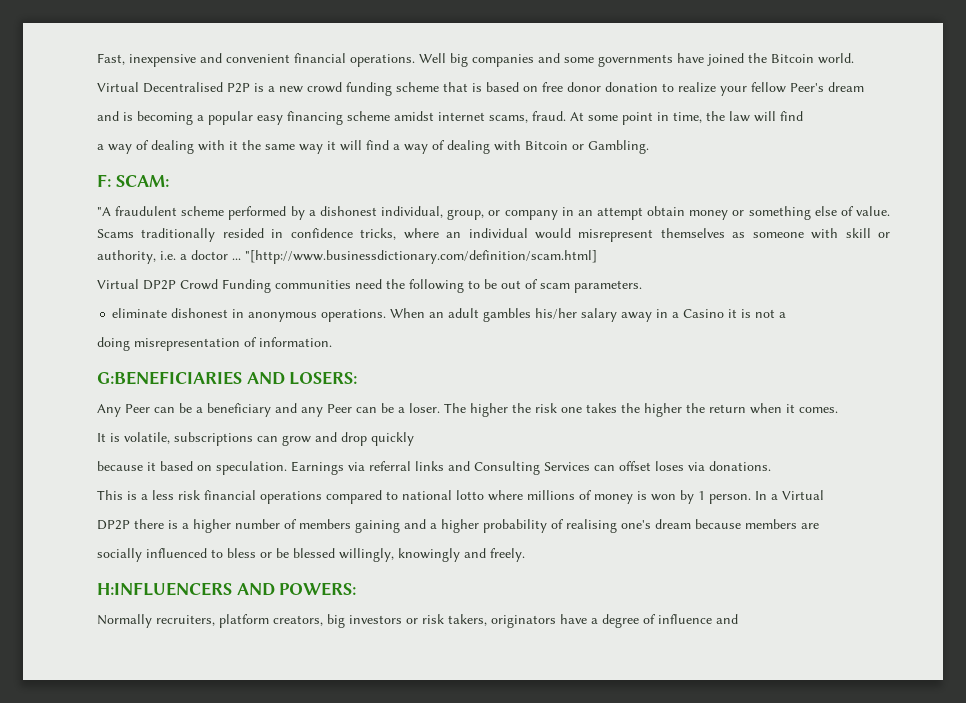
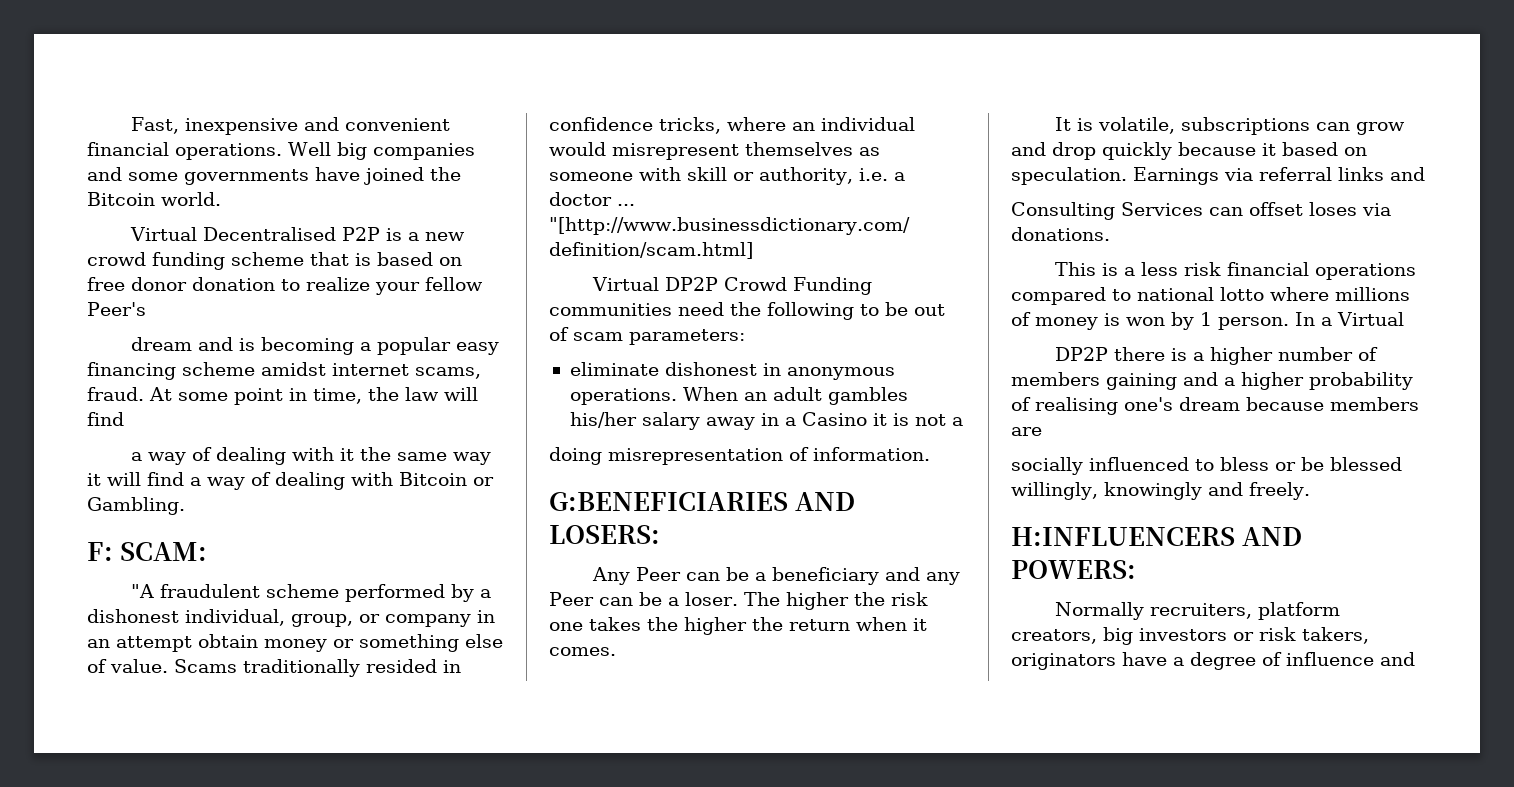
[828,82,864,92] dream // -> [131,337,193,351] // dream
[574,280,642,293] parameters. -> [629,329,745,345] parameters:
(414, 439) // -> (1172, 151) none
(470, 466) none -> (1425, 174) //

